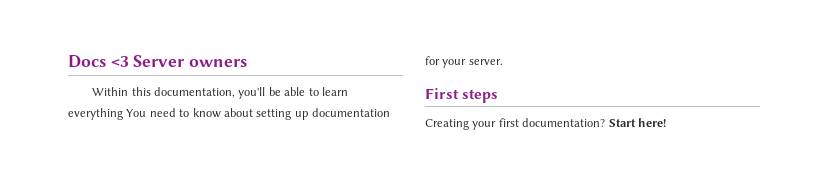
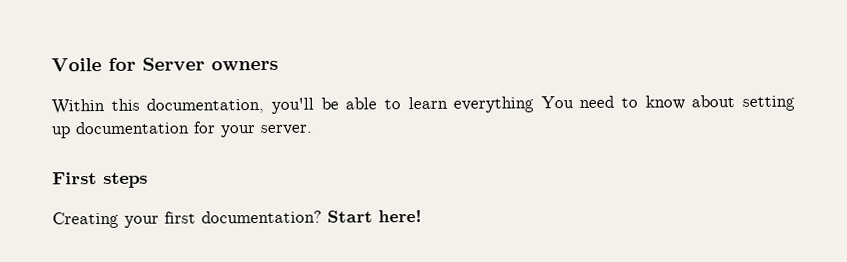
[68,55,129,68] Docs <3 -> [51,57,136,72] Voile for

